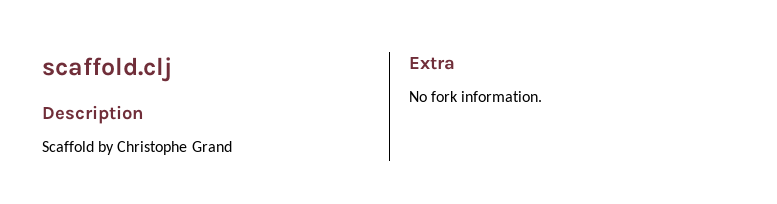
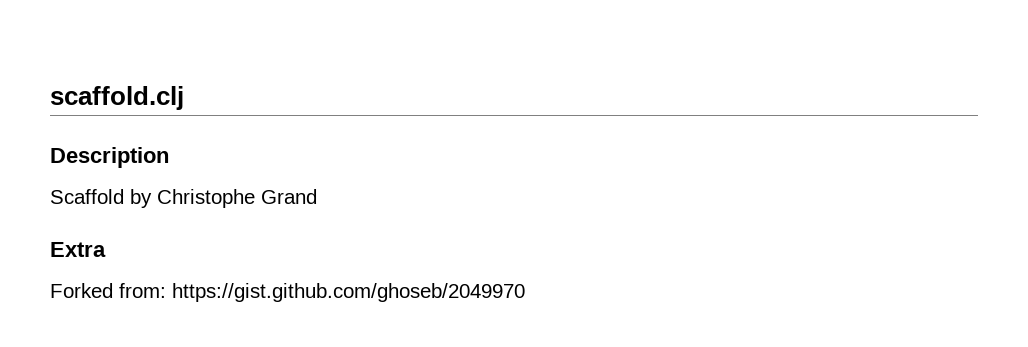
[409,91,543,102] No fork information. -> [50,283,525,302] Forked from: https://gist.github.com/ghoseb/2049970

